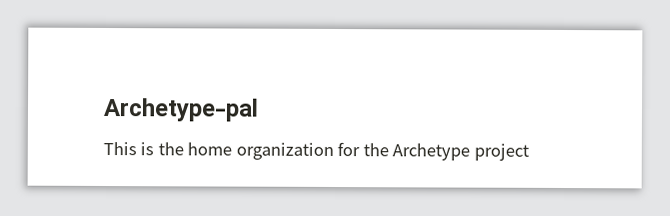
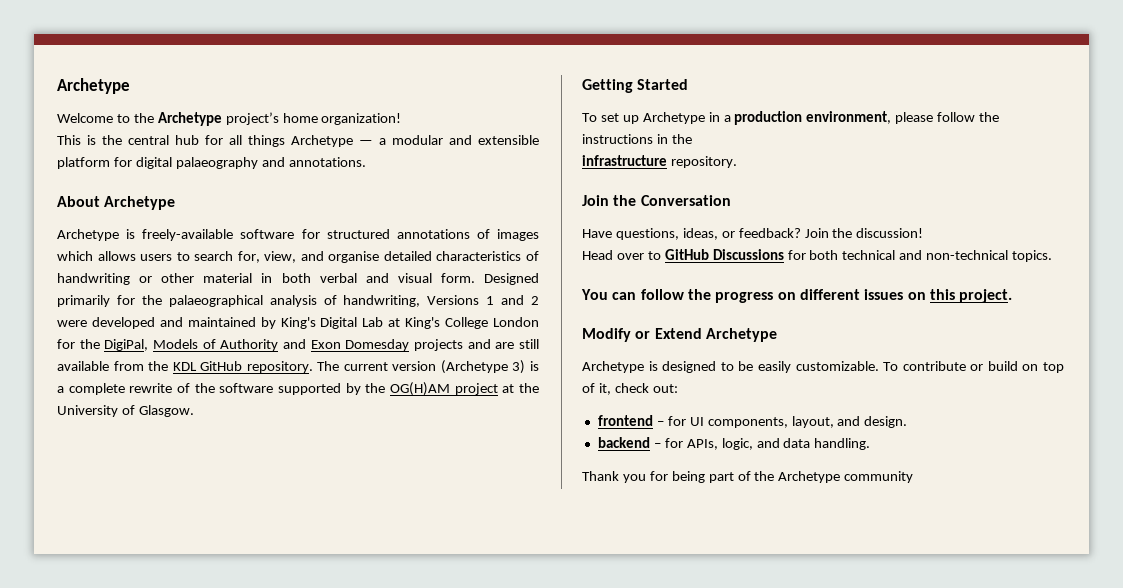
[103,97,259,122] [103,141,529,161] Archetype-pal // This is the home organization for the Archetype project -> [57,78,130,94] [57,112,402,126] [57,135,539,147] [57,157,366,169] [57,196,176,210] [57,229,539,241] [57,251,539,263] [57,273,539,285] [57,295,539,307] [57,317,540,329] [57,339,539,351] [57,360,539,374] [57,382,540,396] [57,405,194,417] [582,79,689,93] [582,111,1000,125] [582,134,692,144] [582,155,737,168] [582,195,731,206] [582,228,924,240] [582,249,1053,262] [581,289,1013,303] [582,328,777,342] [582,361,1064,373] [582,383,678,395] [597,415,908,428] [597,437,871,450] [582,471,914,483] Archetype // Welcome to the Archetype project’s home organization! // This is the central hub for all things Archetype — a modular and extensible platform for digital palaeography and annotations. // About Archetype // Archetype is freely-available software for structured annotations of images which allows users to search for, view, and organise detailed characteristics of handwriting or other material in both verbal and visual form. Designed primarily for the palaeographical analysis of handwriting, Versions 1 and 2 were developed and maintained by King's Digital Lab at King's College London for the DigiPal, Models of Authority and Exon Domesday projects and are still available from the KDL GitHub repository. The current version (Archetype 3) is a complete rewrite of the software supported by the OG(H)AM project at the University of Glasgow. // Getting Started // To set up Archetype in a production environment, please follow the instructions in the // infrastructure repository. // Join the Conversation // Have questions, ideas, or feedback? Join the discussion! // Head over to GitHub Discussions for both technical and non-technical topics. // You can follow the progress on different issues on this project. // Modify or Extend Archetype // Archetype is designed to be easily customizable. To contribute or build on top of it, check out: // frontend – for UI components, layout, and design. // backend – for APIs, logic, and data handling. // Thank you for being part of the Archetype community

